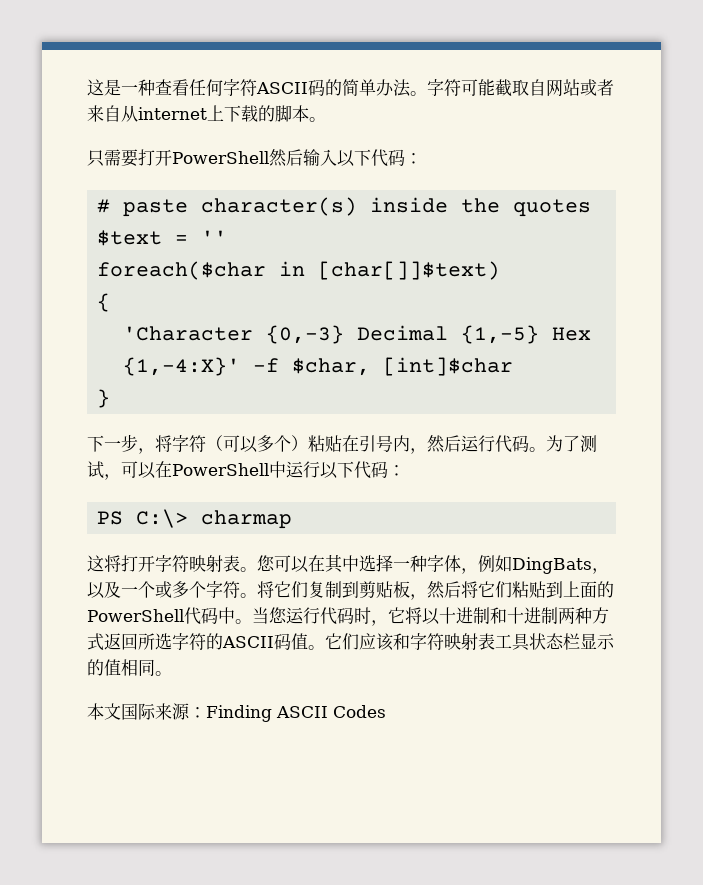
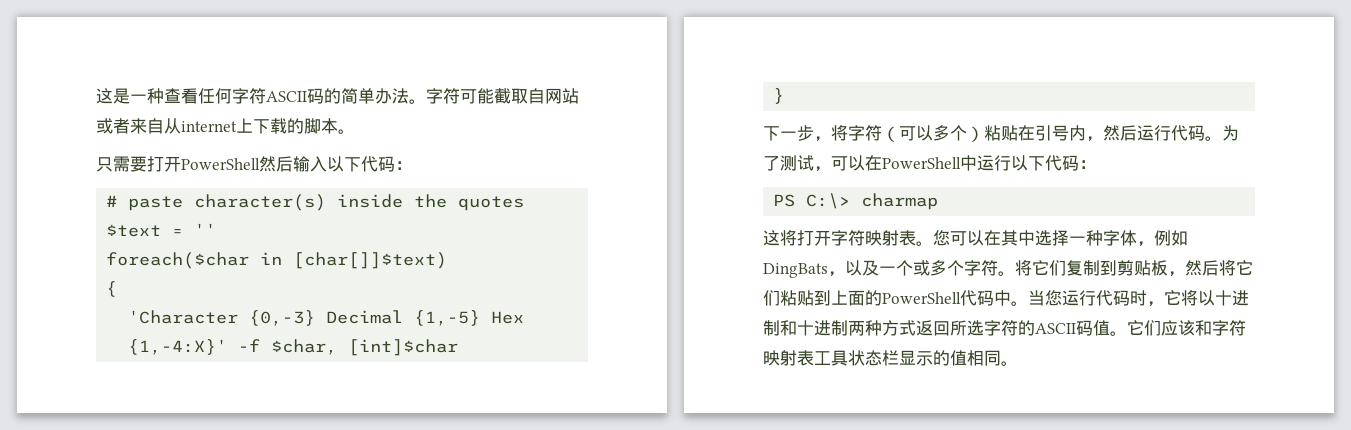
[87,703,386,722] // 本文国际来源：Finding ASCII Codes -> (1018, 363) none

